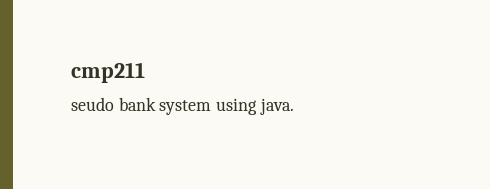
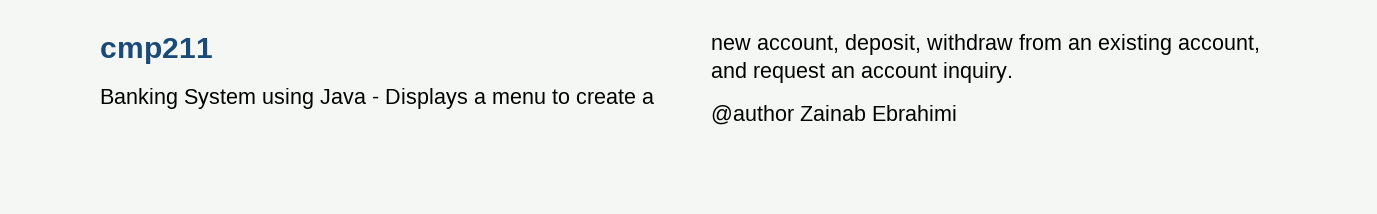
[71,97,294,115] seudo bank system using java. -> [100,88,654,109] [711,34,1260,55] [711,62,1013,83] [711,105,957,125] Banking System using Java - Displays a menu to create a new account, deposit, withdraw from an existing account, and request an account inquiry. // @author Zainab Ebrahimi

